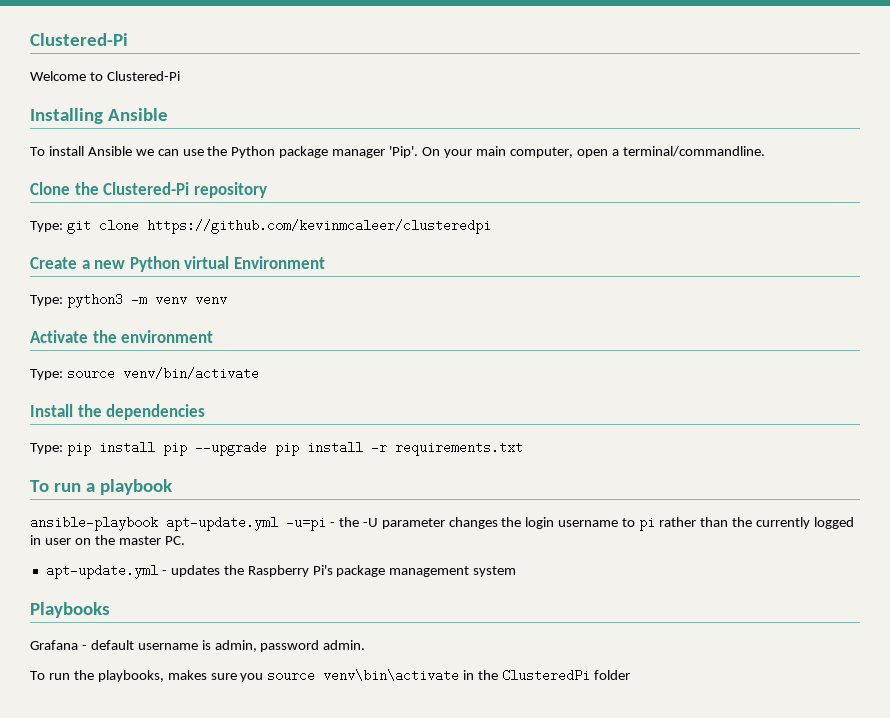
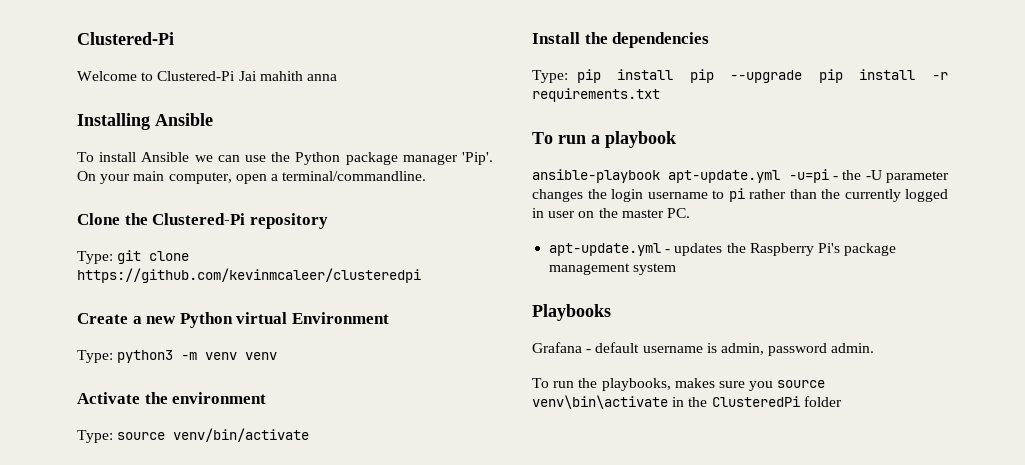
(180, 76) none -> [238,71,337,81] Jai mahith anna

